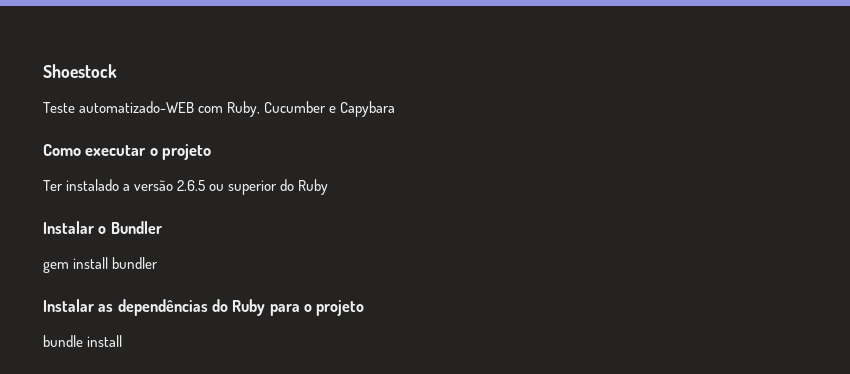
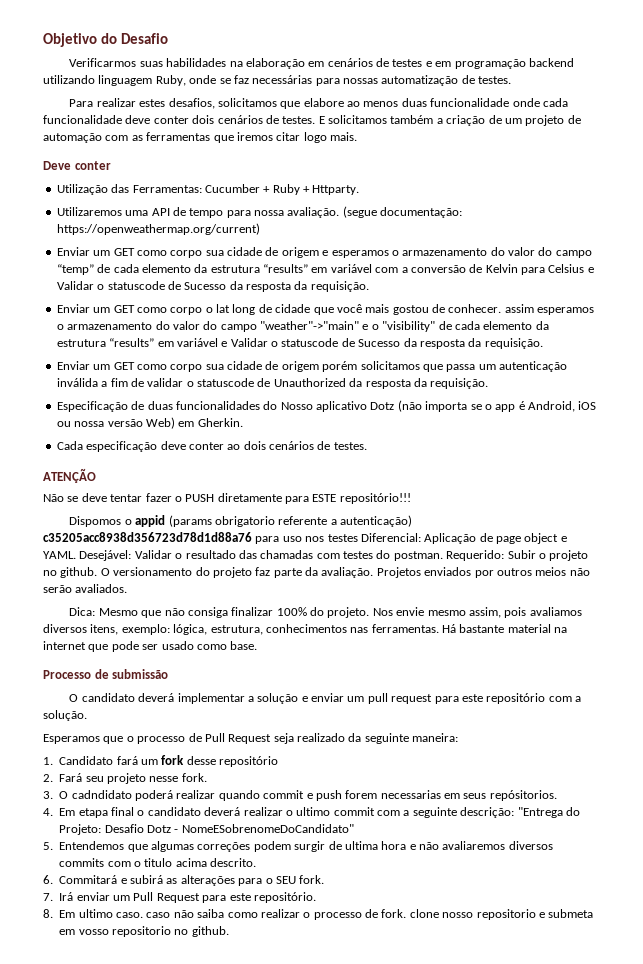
[43,64,117,78] [43,101,396,117] [43,144,212,160] [43,179,329,195] [43,221,162,234] [43,257,159,273] [43,299,365,316] [43,335,123,347] Shoestock // Teste automatizado-WEB com Ruby, Cucumber e Capybara // Como executar o projeto // Ter instalado a versão 2.6.5 ou superior do Ruby // Instalar o Bundler // gem install bundler // Instalar as dependências do Ruby para o projeto // bundle install -> [43,33,168,47] [69,58,574,69] [43,75,512,86] [69,98,568,109] [43,115,581,126] [43,132,357,143] [43,161,111,170] [56,184,360,195] [56,206,463,218] [56,223,260,235] [56,247,592,258] [56,264,594,275] [56,281,369,292] [56,304,595,315] [56,321,549,332] [56,338,543,349] [56,361,567,372] [56,378,489,389] [56,400,597,412] [56,417,243,429] [56,441,367,452] [43,468,96,483] [43,493,411,504] [69,515,413,527] [43,532,567,544] [43,550,589,561] [43,567,590,578] [43,584,128,593] [69,607,582,618] [43,624,568,635] [43,641,258,652] [43,669,169,679] [69,693,582,704] [43,710,87,721] [43,733,459,744] [43,755,279,767] [43,773,207,784] [43,790,557,801] [43,807,580,818] [59,824,354,835] [43,841,553,852] [59,858,257,867] [43,875,325,886] [43,892,316,903] [43,909,594,920] [59,926,229,937] Objetivo do Desafio // Verificarmos suas habilidades na elaboração em cenários de testes e em programação backend utilizando linguagem Ruby, onde se faz necessárias para nossas automatização de testes. // Para realizar estes desafios, solicitamos que elabore ao menos duas funcionalidade onde cada funcionalidade deve conter dois cenários de testes. E solicitamos também a criação de um projeto de automação com as ferramentas que iremos citar logo mais. // Deve conter // Utilização das Ferramentas: Cucumber + Ruby + Httparty. // Utilizaremos uma API de tempo para nossa avaliação. (segue documentação: https://openweathermap.org/current) // Enviar um GET como corpo sua cidade de origem e esperamos o armazenamento do valor do campo “temp” de cada elemento da estrutura “results” em variável com a conversão de Kelvin para Celsius e Validar o statuscode de Sucesso da resposta da requisição. // Enviar um GET como corpo o lat long de cidade que você mais gostou de conhecer. assim esperamos o armazenamento do valor do campo "weather"->"main" e o "visibility" de cada elemento da estrutura “results” em variável e Validar o statuscode de Sucesso da resposta da requisição. // Enviar um GET como corpo sua cidade de origem porém solicitamos que passa um autenticação inválida a fim de validar o statuscode de Unauthorized da resposta da requisição. // Especificação de duas funcionalidades do Nosso aplicativo Dotz (não importa se o app é Android, iOS ou nossa versão Web) em Gherkin. // Cada especificação deve conter ao dois cenários de testes. // ATENÇÃO // Não se deve tentar fazer o PUSH diretamente para ESTE repositório!!! // Dispomos o appid (params obrigatorio referente a autenticação) c35205acc8938d356723d78d1d88a76 para uso nos testes Diferencial: Aplicação de page object e YAML. Desejável: Validar o resultado das chamadas com testes do postman. Requerido: Subir o projeto no github. O versionamento do projeto faz parte da avaliação. Projetos enviados por outros meios não serão avaliados. // Dica: Mesmo que não consiga finalizar 100% do projeto. Nos envie mesmo assim, pois avaliamos diversos itens, exemplo: lógica, estrutura, conhecimentos nas ferramentas. Há bastante material na internet que pode ser usado como base. // Processo de submissão // O candidato deverá implementar a solução e enviar um pull request para este repositório com a solução. // Esperamos que o processo de Pull Request seja realizado da seguinte maneira: // 1. Candidato fará um fork desse repositório // 2. Fará seu projeto nesse fork. // 3. O cadndidato poderá realizar quando commit e push forem necessarias em seus repósitorios. // 4. Em etapa final o candidato deverá realizar o ultimo commit com a seguinte descrição: "Entrega do Projeto: Desafio Dotz - NomeESobrenomeDoCandidato" // 5. Entendemos que algumas correções podem surgir de ultima hora e não avaliaremos diversos commits com o titulo acima descrito. // 6. Commitará e subirá as alterações para o SEU fork. // 7. Irá enviar um Pull Request para este repositório. // 8. Em ultimo caso. caso não saiba como realizar o processo de fork. clone nosso repositorio e submeta em vosso repositorio no github.

